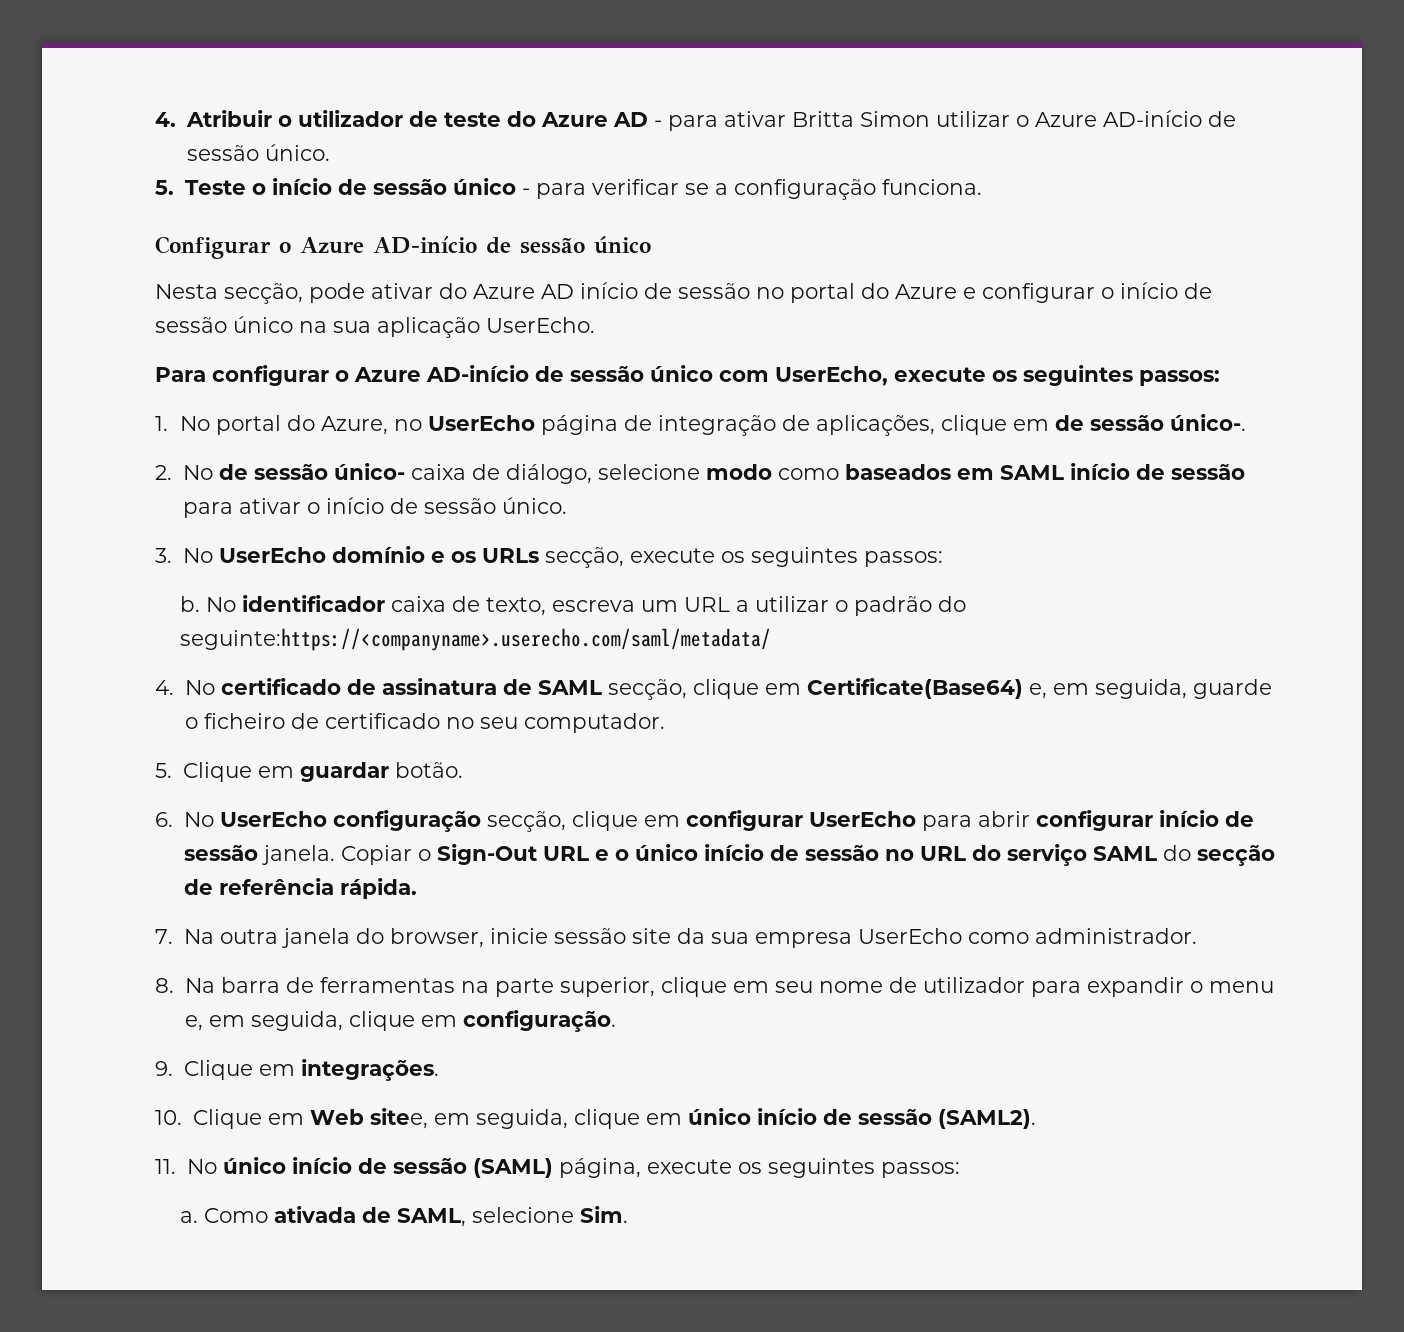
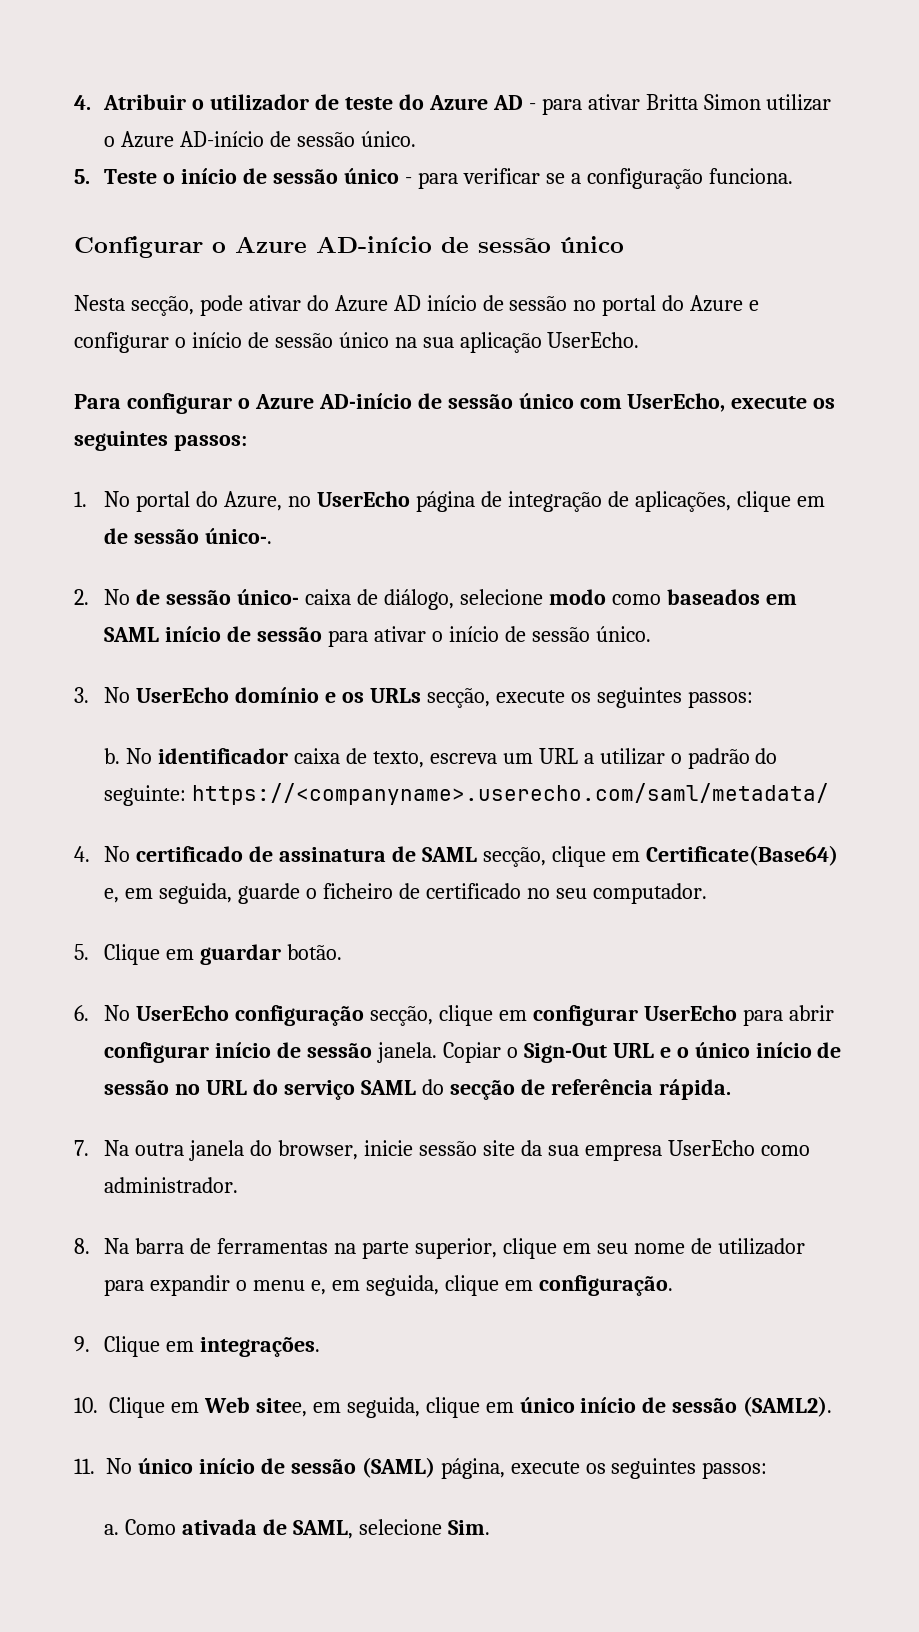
[180,628,772,651] seguinte:https://<companyname>.userecho.com/saml/metadata/ -> [104,783,830,806] seguinte: https://<companyname>.userecho.com/saml/metadata/

